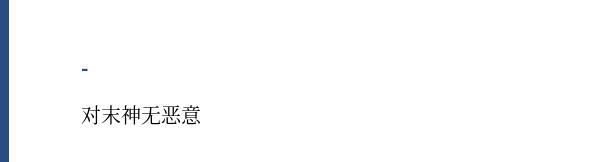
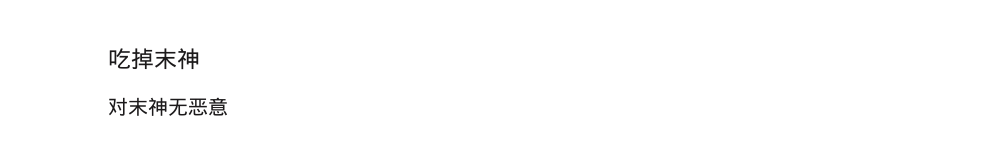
[81,68,88,76] - -> [108,48,200,70] 吃掉末神

